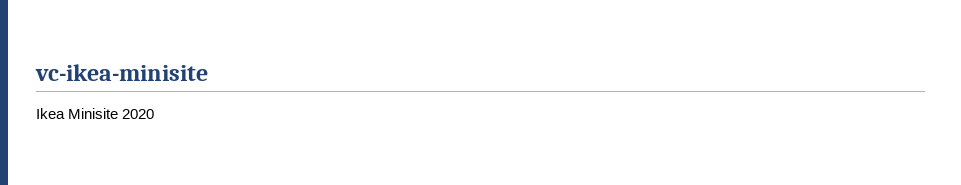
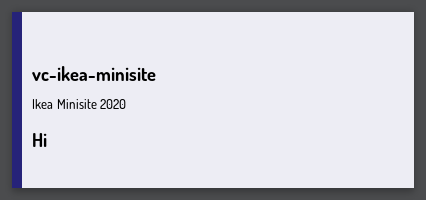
(155, 114) none -> [32,133,47,147] // Hi

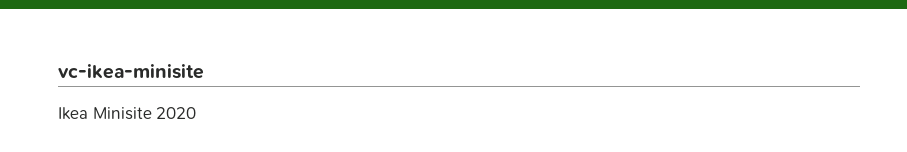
[32,133,47,147] // Hi -> (197, 113) none

